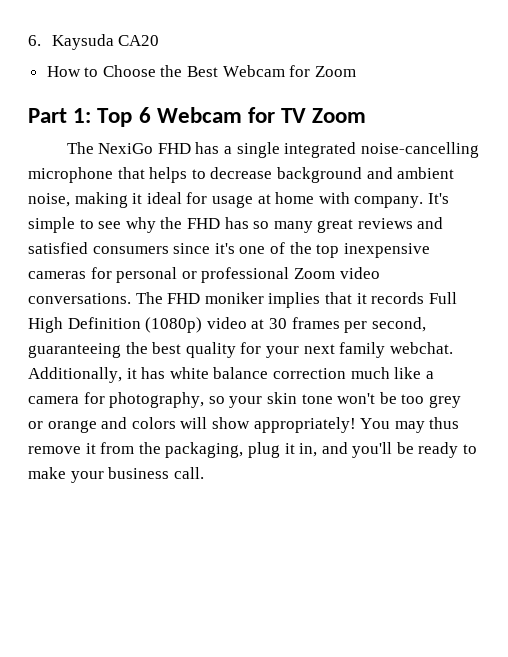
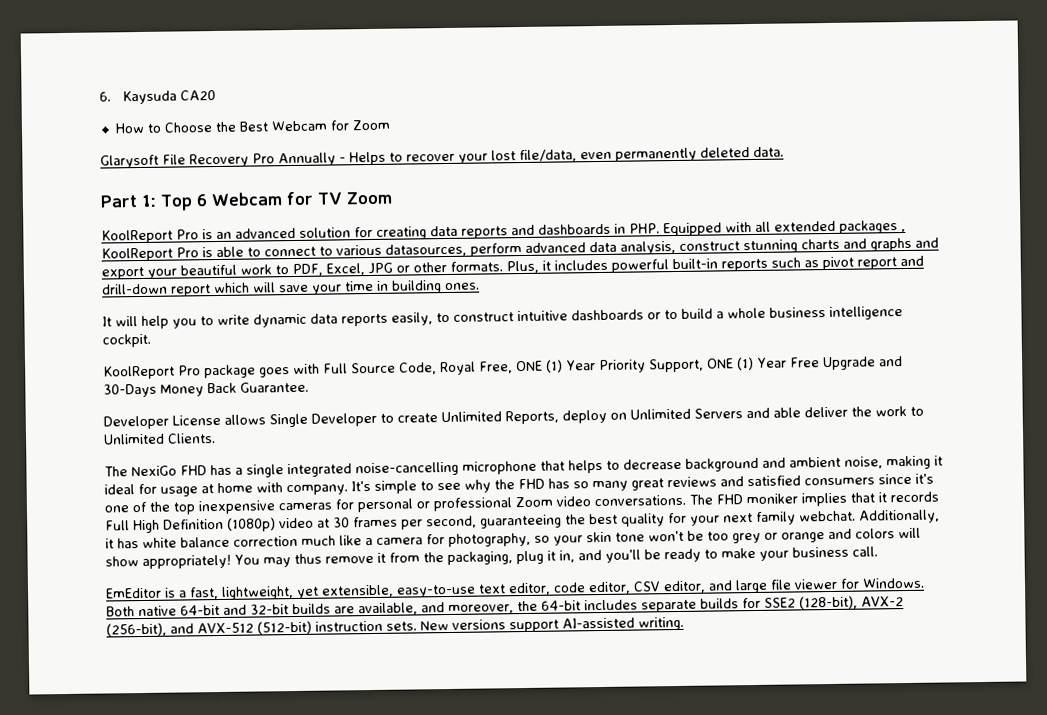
(356, 71) none -> [100,146,784,169] // Glarysoft File Recovery Pro Annually - Helps to recover your lost file/data, even permanently deleted data.
(367, 115) none -> [101,220,906,244] [101,237,939,262] [101,255,924,280] [102,280,480,297] [102,306,903,329] [102,333,151,348] [103,356,903,380] [103,381,309,398] [103,405,924,430] [103,433,216,445] // KoolReport Pro is an advanced solution for creating data reports and dashboards in PHP. Equipped with all extended packages , KoolReport Pro is able to connect to various datasources, perform advanced data analysis, construct stunning charts and graphs and export your beautiful work to PDF, Excel, JPG or other formats. Plus, it includes powerful built-in reports such as pivot report and drill-down report which will save your time in building ones. // It will help you to write dynamic data reports easily, to construct intuitive dashboards or to build a whole business intelligence cockpit. // KoolReport Pro package goes with Full Source Code, Royal Free, ONE (1) Year Priority Support, ONE (1) Year Free Upgrade and 30-Days Money Back Guarantee. // Developer License allows Single Developer to create Unlimited Reports, deploy on Unlimited Servers and able deliver the work to Unlimited Clients.
(204, 473) none -> [105,577,925,600] [106,595,904,617] [106,616,684,637] // EmEditor is a fast, lightweight, yet extensible, easy-to-use text editor, code editor, CSV editor, and large file viewer for Windows. Both native 64-bit and 32-bit builds are available, and moreover, the 64-bit includes separate builds for SSE2 (128-bit), AVX-2 (256-bit), and AVX-512 (512-bit) instruction sets. New versions support AI-assisted writing.

